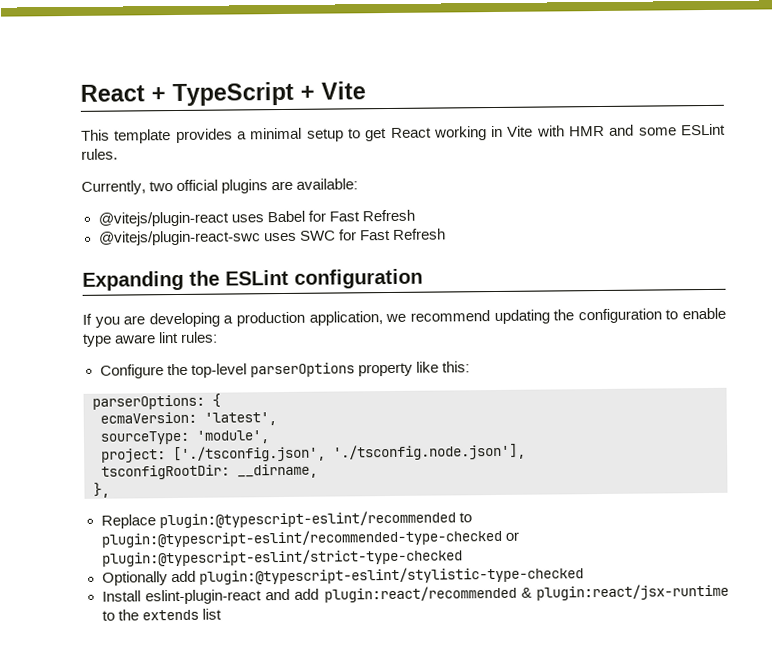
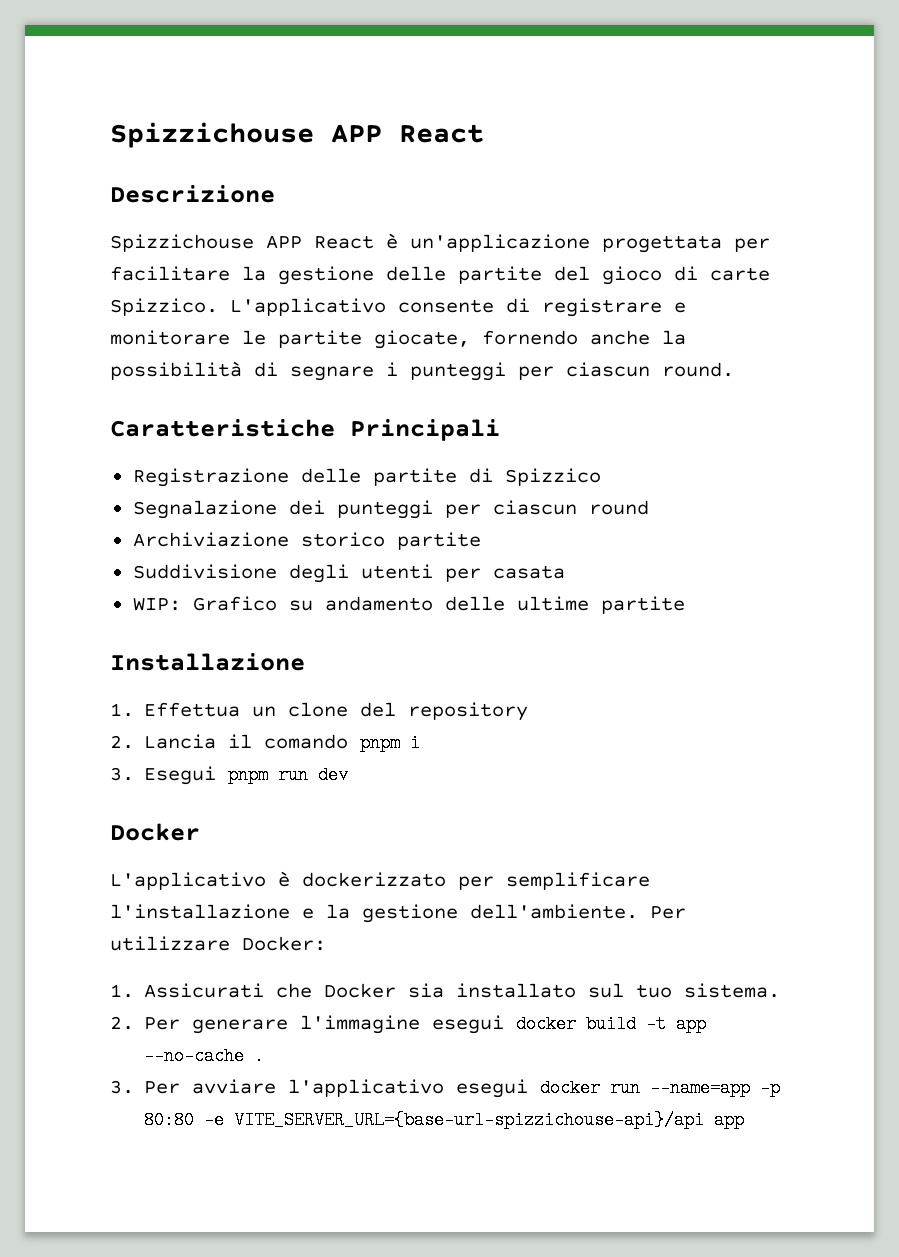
[80,81,366,107] [81,123,726,144] [81,148,118,160] [81,178,359,195] [97,209,415,227] [98,228,446,246] [82,268,423,291] [82,307,727,328] [82,331,219,347] [99,361,470,379] [92,393,221,410] [100,411,277,426] [100,430,270,445] [101,443,526,463] [101,463,318,480] [93,482,110,498] [100,510,472,529] [100,528,519,548] [101,548,463,567] [101,566,584,586] [101,583,729,605] [101,608,222,621] React + TypeScript + Vite // This template provides a minimal setup to get React working in Vite with HMR and some ESLint rules. // Currently, two official plugins are available: // @vitejs/plugin-react uses Babel for Fast Refresh // @vitejs/plugin-react-swc uses SWC for Fast Refresh // Expanding the ESLint configuration // If you are developing a production application, we recommend updating the configuration to enable type aware lint rules: // Configure the top-level parserOptions property like this: // parserOptions: { // ecmaVersion: 'latest', // sourceType: 'module', // project: ['./tsconfig.json', './tsconfig.node.json'], // tsconfigRootDir: __dirname, // }, // Replace plugin:@typescript-eslint/recommended to plugin:@typescript-eslint/recommended-type-checked or plugin:@typescript-eslint/strict-type-checked // Optionally add plugin:@typescript-eslint/stylistic-type-checked // Install eslint-plugin-react and add plugin:react/recommended & plugin:react/jsx-runtime to the extends list -> [110,122,484,148] [110,185,275,203] [110,233,770,253] [110,266,770,285] [110,298,686,317] [110,330,686,349] [110,361,734,381] [110,419,500,441] [132,468,601,487] [132,500,649,519] [132,532,481,550] [132,564,565,583] [132,596,685,614] [110,653,305,671] [110,702,529,721] [110,734,421,752] [110,766,349,785] [110,823,200,841] [110,871,650,890] [110,904,686,923] [110,936,326,951] [110,983,781,998] [110,1015,707,1034] [144,1047,265,1065] [110,1079,781,1098] [144,1111,745,1129] Spizzichouse APP React // Descrizione // Spizzichouse APP React è un'applicazione progettata per facilitare la gestione delle partite del gioco di carte Spizzico. L'applicativo consente di registrare e monitorare le partite giocate, fornendo anche la possibilità di segnare i punteggi per ciascun round. // Caratteristiche Principali // Registrazione delle partite di Spizzico // Segnalazione dei punteggi per ciascun round // Archiviazione storico partite // Suddivisione degli utenti per casata // WIP: Grafico su andamento delle ultime partite // Installazione // 1. Effettua un clone del repository // 2. Lancia il comando pnpm i // 3. Esegui pnpm run dev // Docker // L'applicativo è dockerizzato per semplificare l'installazione e la gestione dell'ambiente. Per utilizzare Docker: // 1. Assicurati che Docker sia installato sul tuo sistema. // 2. Per generare l'immagine esegui docker build -t app --no-cache . // 3. Per avviare l'applicativo esegui docker run --name=app -p 80:80 -e VITE_SERVER_URL={base-url-spizzichouse-api}/api app

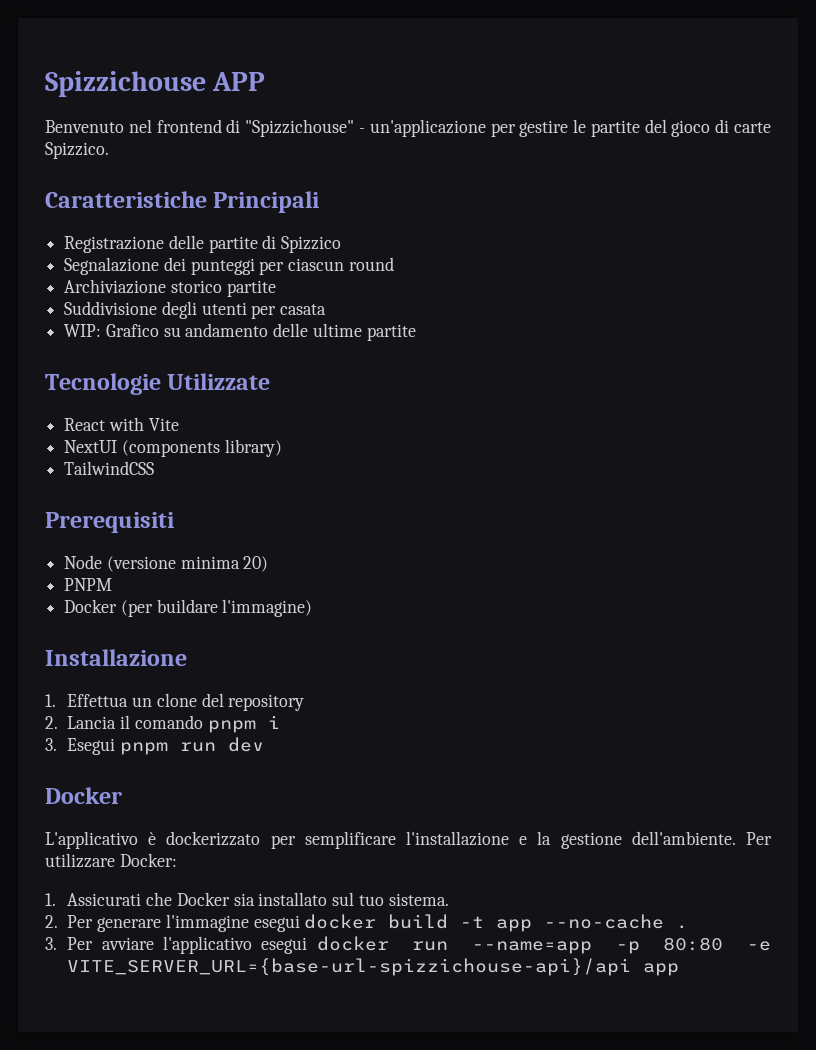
[110,122,484,148] [110,185,275,203] [110,233,770,253] [110,266,446,285] Spizzichouse APP React // Descrizione // Spizzichouse APP React è un'applicazione progettata per facilitare la gestione delle -> [45,71,266,97] [45,119,587,137] Spizzichouse APP // Benvenuto nel frontend di "Spizzichouse" - un'applicazione per gestire le
[230,298,686,317] [110,330,686,349] [110,361,734,381] L'applicativo consente di registrare e monitorare le partite giocate, fornendo anche la possibilità di segnare i punteggi per ciascun round. -> (109, 150) none
(685, 605) none -> [45,373,271,395] [64,417,179,431] [64,439,282,457] [64,461,155,475] [45,512,175,533] [64,555,269,572] [64,578,113,591] [64,599,313,617] // Tecnologie Utilizzate // React with Vite // NextUI (components library) // TailwindCSS // Prerequisiti // Node (versione minima 20) // PNPM // Docker (per buildare l'immagine)

